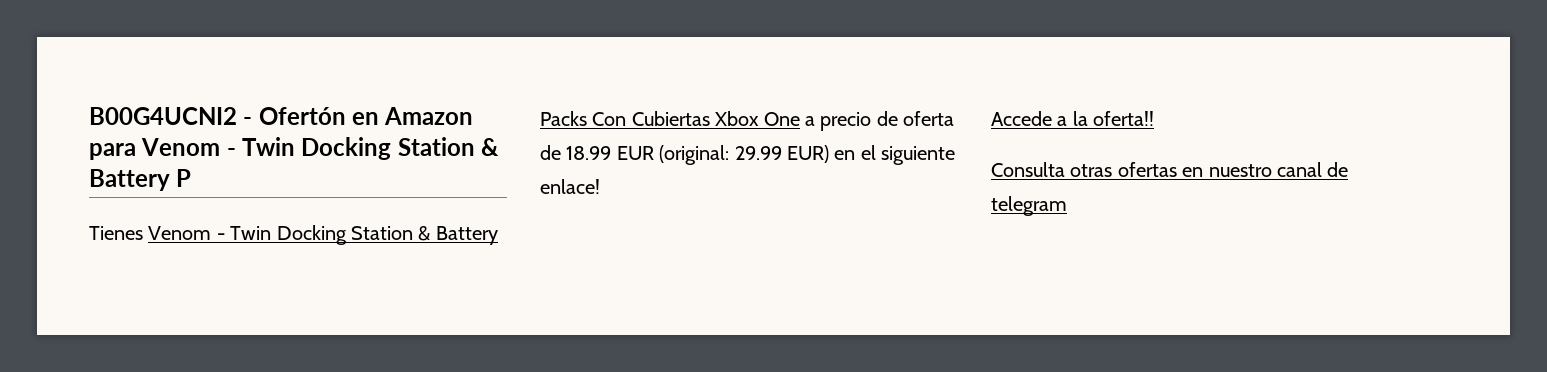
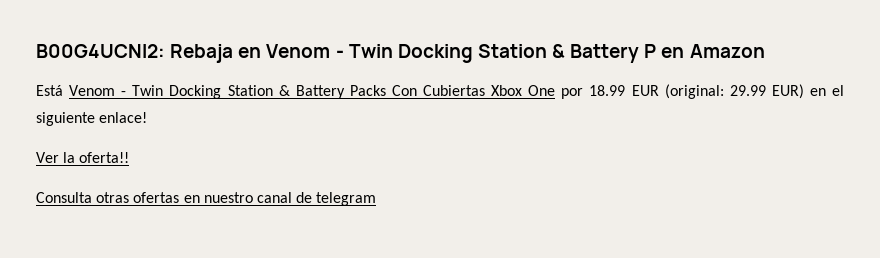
[89,107,474,125] [89,143,136,160] B00G4UCNI2 - Ofertón en Amazon para -> [36,44,262,63] B00G4UCNI2: Rebaja en
[89,226,143,240] // Tienes -> [661,44,765,58] [36,85,63,96] en Amazon // Está
[805,111,955,131] [540,145,561,160] a precio de oferta de -> [561,88,584,99] por
[991,111,1068,126] Accede a -> [36,152,59,163] Ver

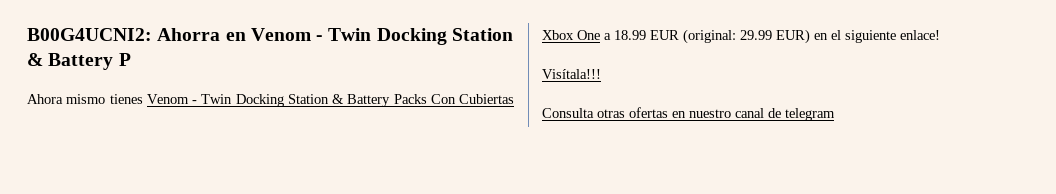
[170,44,234,63] Rebaja -> [157,28,221,41] Ahorra
[661,44,765,58] [36,85,63,96] en Amazon // Está -> [27,94,143,104] // Ahora mismo tienes
[561,88,584,99] por -> [604,33,611,40] a
[36,152,130,163] Ver la oferta!! -> [542,69,601,79] Visítala!!!

